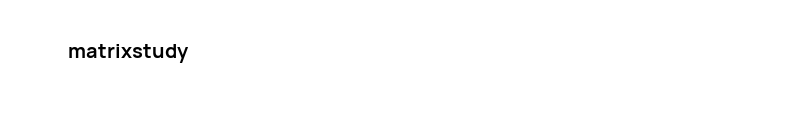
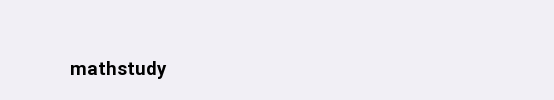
[68,44,189,63] matrixstudy -> [70,61,167,79] mathstudy

